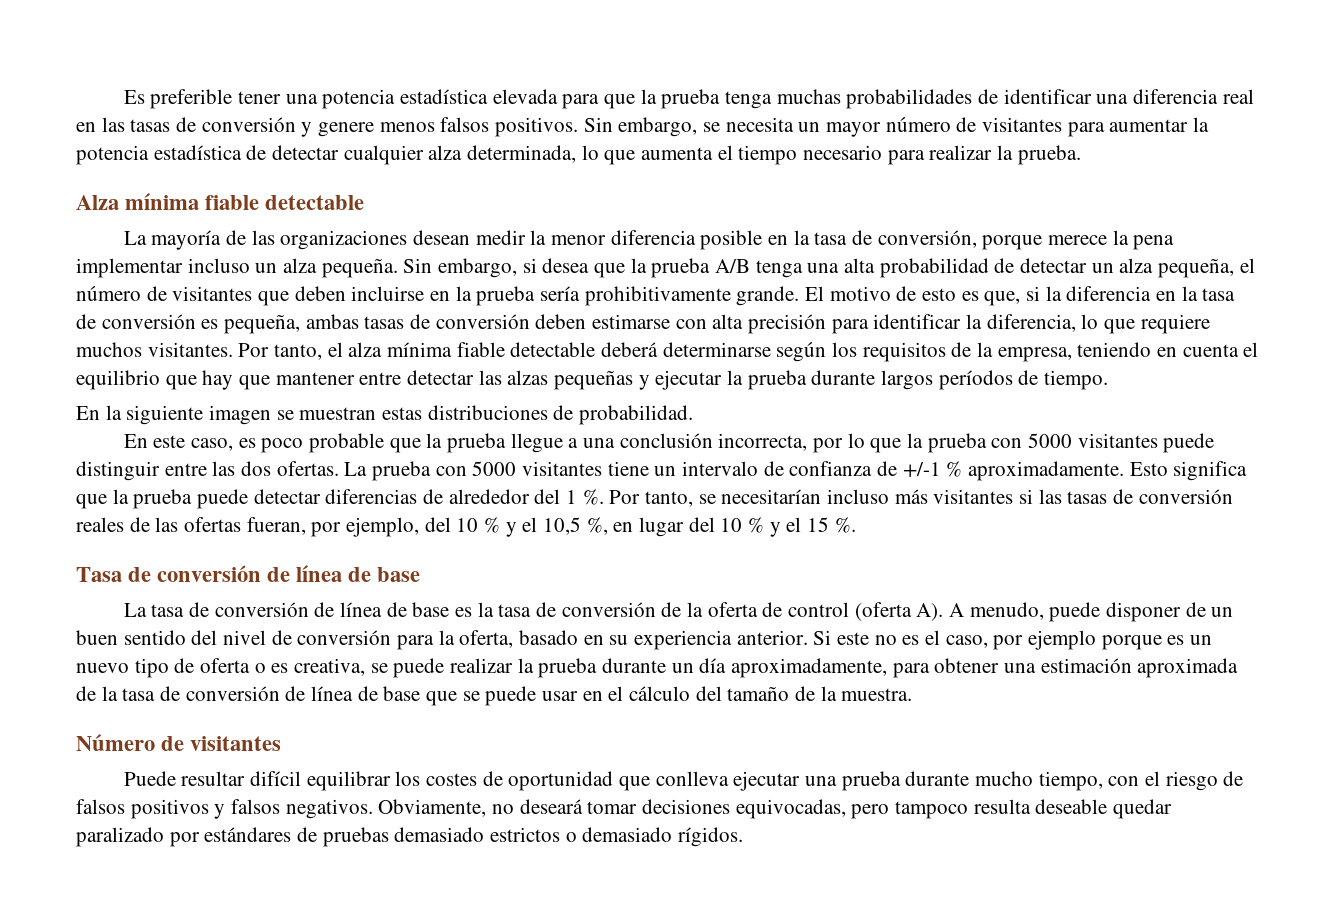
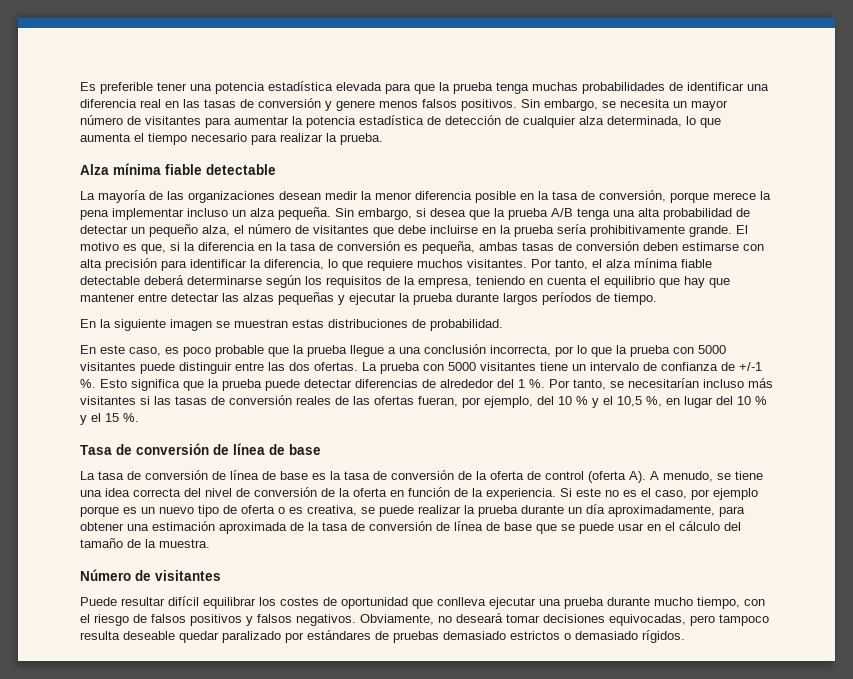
[272,145,340,160] detectar -> [445,115,519,125] detección de
[1119,258,1235,278] alza pequeña, -> [149,224,230,237] pequeño alza,
[294,286,346,301] deben -> [398,225,426,234] debe
[896,286,957,301] de esto -> (119, 246) none
[946,461,1125,481] % aproximadamente. -> [80,379,96,388] %.
[1049,602,1234,622] [76,630,808,650] puede disponer de un buen sentido del nivel de conversión para la oferta, basado en su experiencia anterior. -> [717,471,763,480] [80,487,556,500] se tiene una idea correcta del nivel de conversión de la oferta en función de la experiencia.

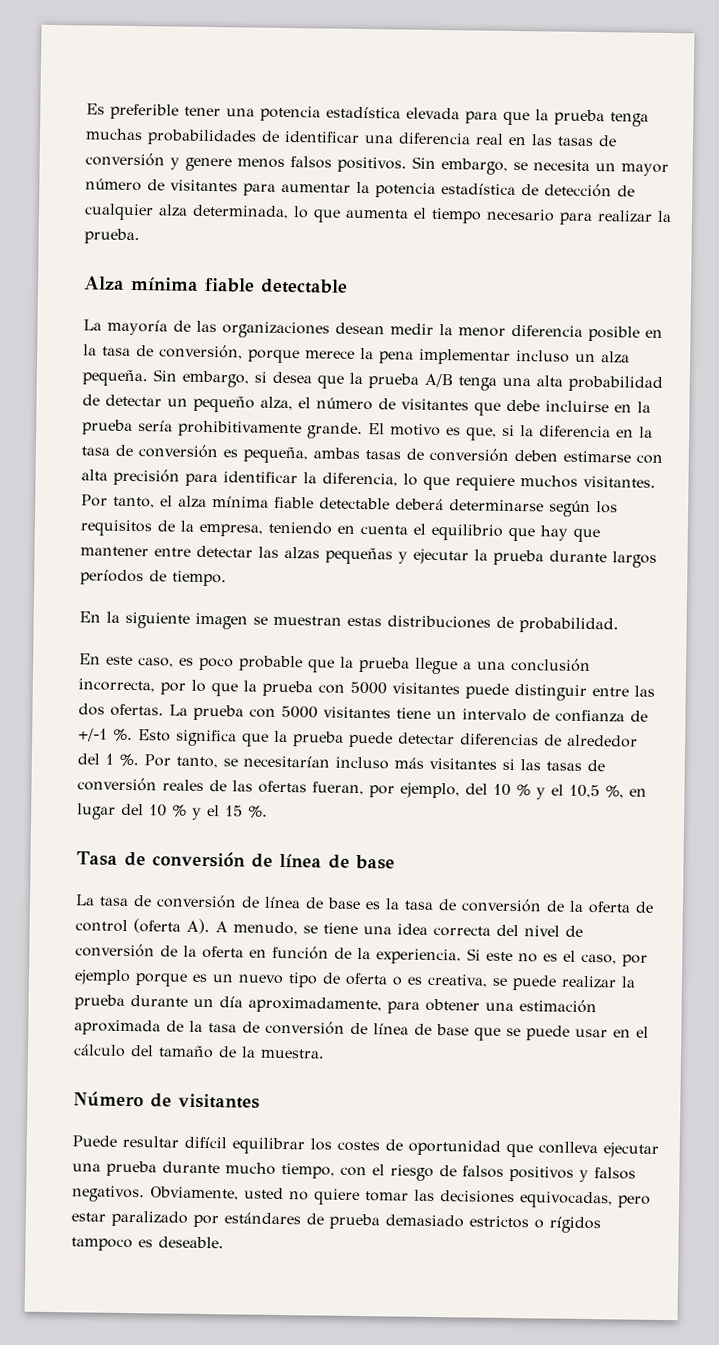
[438,613,769,626] [80,631,219,643] no deseará tomar decisiones equivocadas, pero tampoco resulta deseable quedar -> [244,1187,651,1209] [71,1212,106,1222] usted no quiere tomar las decisiones equivocadas, pero estar
[393,631,439,643] pruebas -> [329,1213,380,1230] prueba
[575,630,685,643] demasiado rígidos. -> [549,1216,601,1234] [71,1236,224,1252] rígidos tampoco es deseable.

